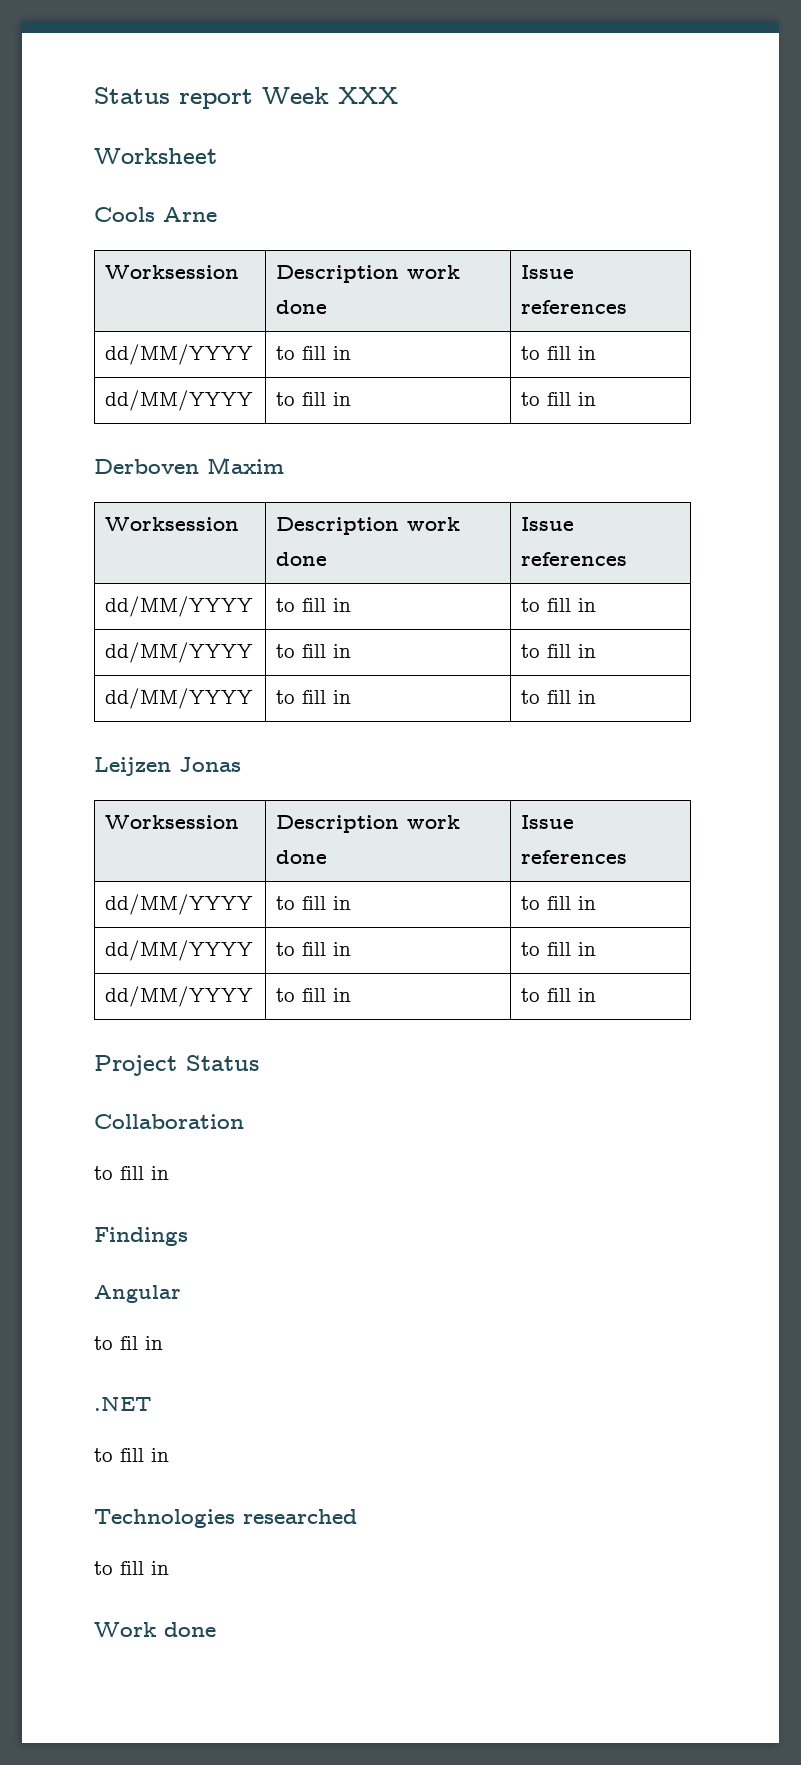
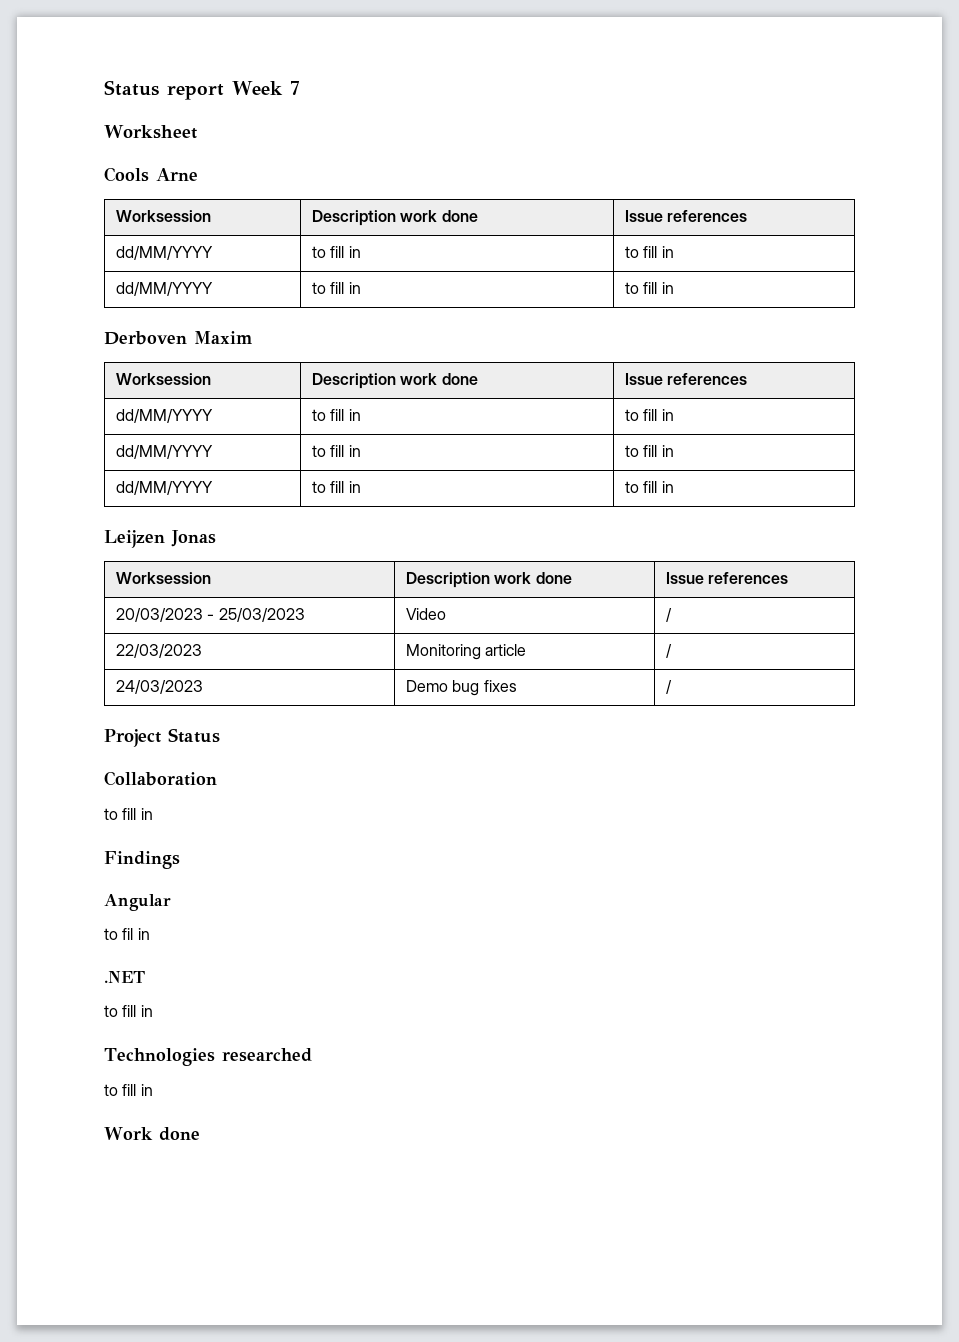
[338,87,398,104] XXX -> [289,81,300,95] 7
[105,894,254,915] [276,896,352,910] [521,896,597,910] [105,940,254,961] [276,942,352,956] [521,942,597,956] [105,986,254,1007] [276,988,352,1002] [521,988,597,1002] dd/MM/YYYY | to fill in | to fill in // dd/MM/YYYY | to fill in | to fill in // dd/MM/YYYY | to fill in | to fill in -> [116,608,305,622] [406,608,447,620] [666,608,673,622] [116,644,203,658] [406,644,527,660] [666,644,673,658] [116,680,204,694] [406,680,517,696] [666,680,673,694] 20/03/2023 - 25/03/2023 | Video | / // 22/03/2023 | Monitoring article | / // 24/03/2023 | Demo bug fixes | /

